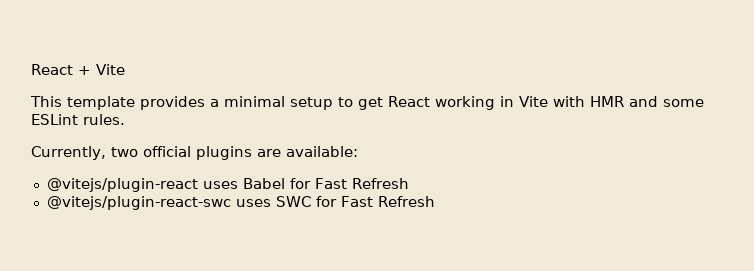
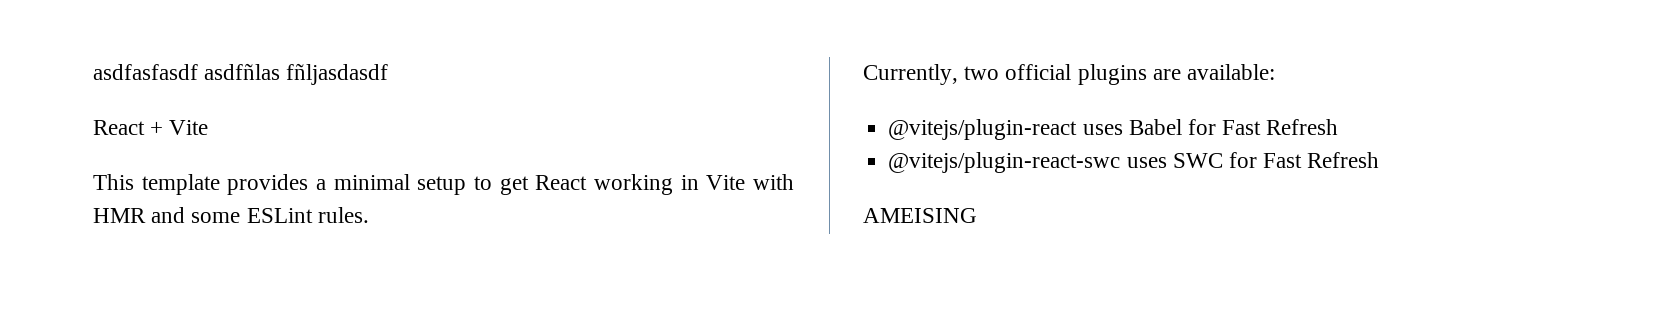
(31, 69) none -> [93,63,389,85] asdfasfasdf asdfñlas fñljasdasdf //
(435, 201) none -> [863,208,977,223] // AMEISING

